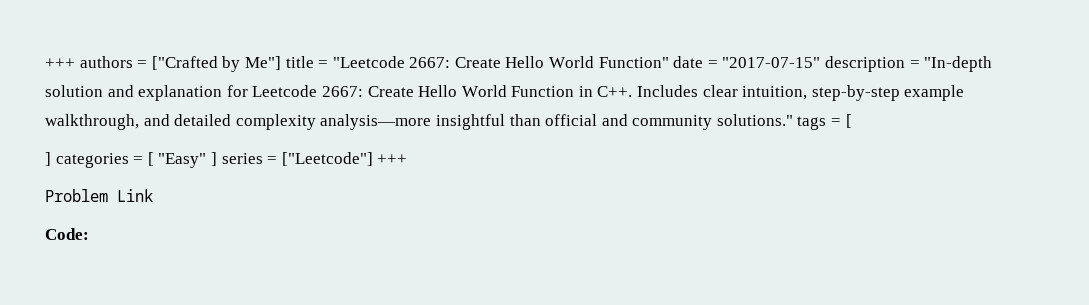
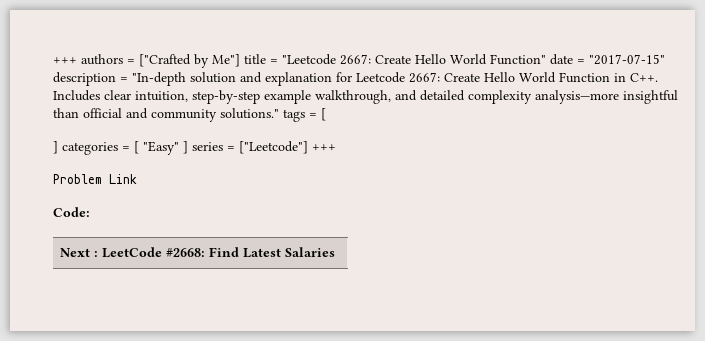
(89, 234) none -> [59,247,335,258] // Next : LeetCode #2668: Find Latest Salaries

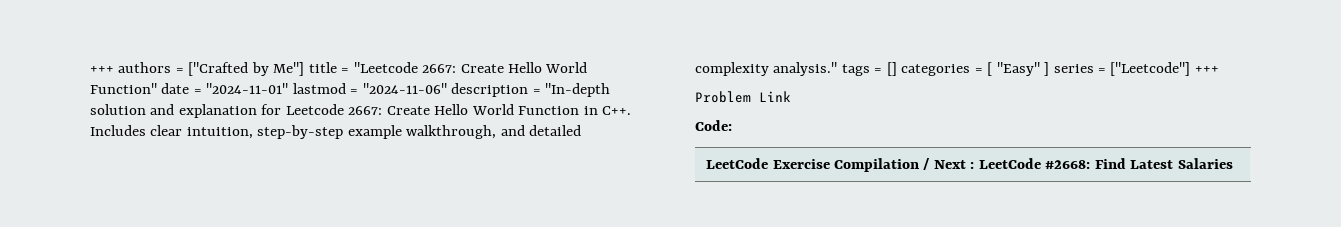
[589,54,665,65] "2017-07-15" -> [206,83,447,94] "2024-11-01" lastmod = "2024-11-06"
[535,90,678,104] [53,108,326,122] [53,141,58,154] analysis—more insightful than official and community solutions." tags = [ // ] -> [773,62,897,76] analysis." tags = []
(90, 212) none -> [706,158,931,172] LeetCode Exercise Compilation /

